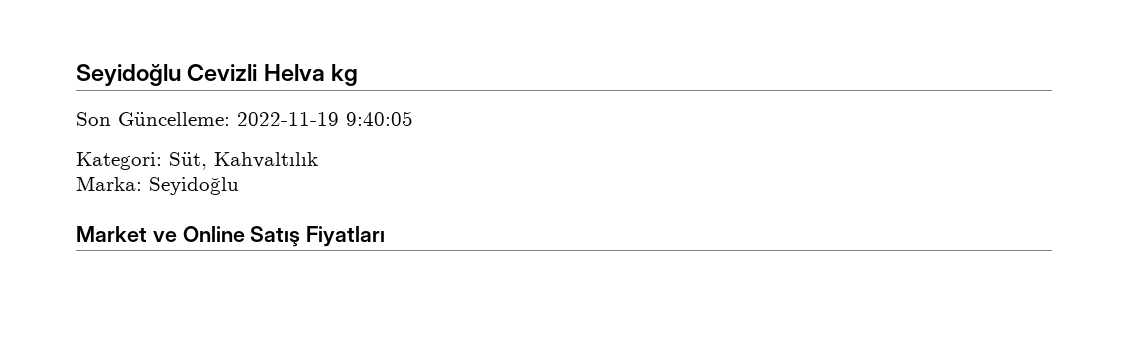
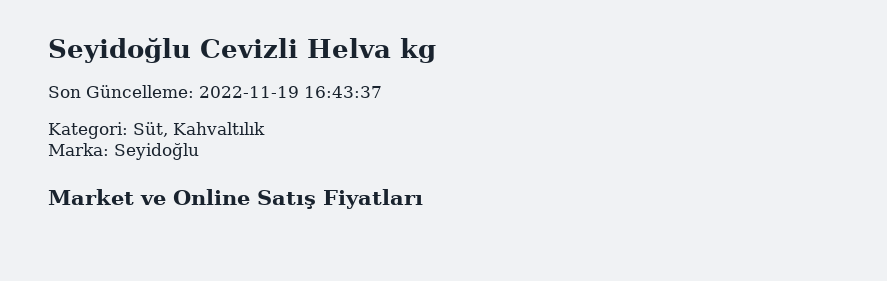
[346,111,413,126] 9:40:05 -> [304,86,382,98] 16:43:37

